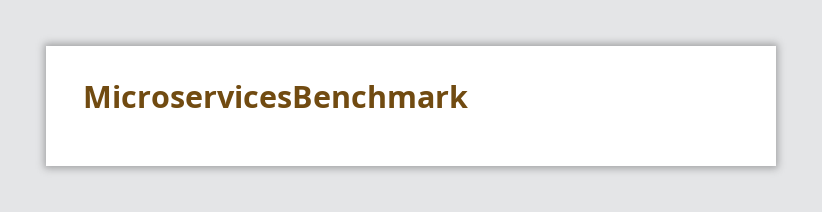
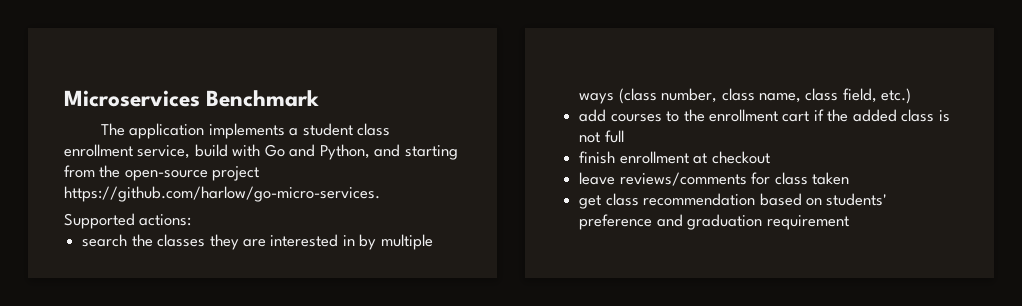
[83,85,468,108] MicroservicesBenchmark -> [64,90,320,107] [100,123,390,139] [64,144,458,160] [64,165,260,181] [64,186,380,202] [64,213,192,229] [82,234,433,250] [579,88,912,104] [579,109,950,122] [579,130,624,143] [579,151,770,164] [579,172,849,186] [579,193,888,209] [579,214,849,230] Microservices Benchmark // The application implements a student class enrollment service, build with Go and Python, and starting from the open-source project https://github.com/harlow/go-micro-services. // Supported actions: // search the classes they are interested in by multiple ways (class number, class name, class field, etc.) // add courses to the enrollment cart if the added class is not full // finish enrollment at checkout // leave reviews/comments for class taken // get class recommendation based on students' preference and graduation requirement

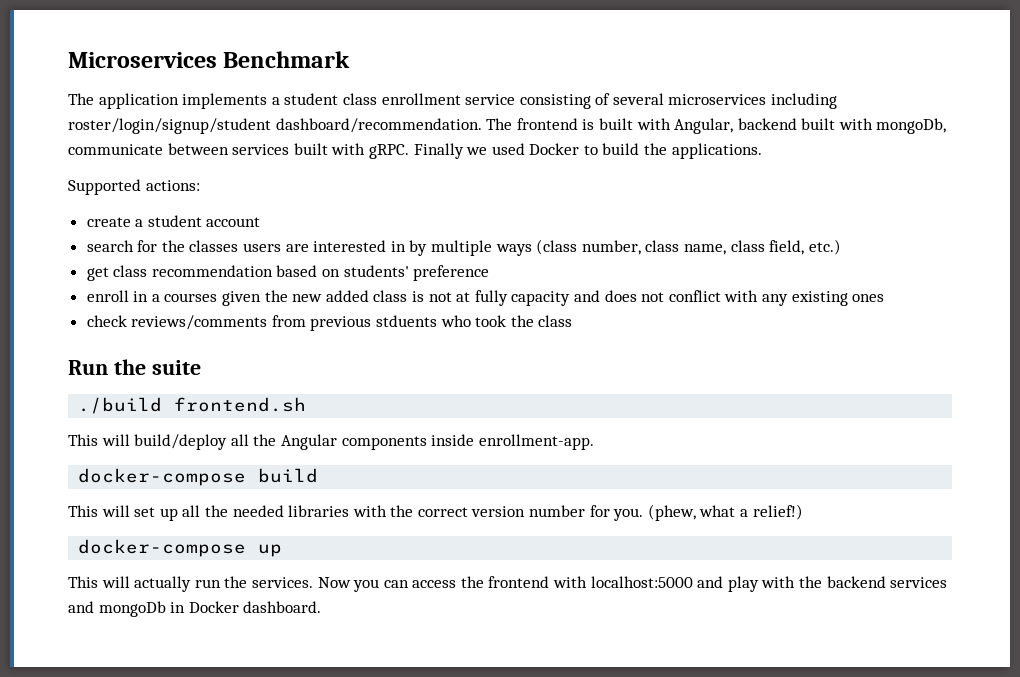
[137,144,458,160] [64,165,260,181] [64,186,380,202] [64,213,192,229] service, build with Go and Python, and starting from the open-source project https://github.com/harlow/go-micro-services. // Supported actions: -> [465,93,838,109] [68,118,947,134] [68,143,762,159] [68,179,200,195] [86,215,261,227] service consisting of several microservices including roster/login/signup/student dashboard/recommendation. The frontend is built with Angular, backend built with mongoDb, communicate between services built with gRPC. Finally we used Docker to build the applications. // Supported actions: // create a student account
(128, 240) none -> [137,240,158,252] for
[209,234,239,250] they -> [243,243,282,252] users
[579,109,950,122] [579,130,624,143] [579,151,770,164] [579,172,849,186] // add courses to the enrollment cart if the added class is not full // finish enrollment at checkout // leave reviews/comments for class taken -> (841, 247) none
[656,214,849,230] and graduation requirement -> [86,290,885,306] [86,315,573,331] [68,359,201,375] [78,397,307,414] [68,434,594,450] [78,468,319,486] [68,504,803,521] [78,539,283,557] [68,576,948,592] [68,601,322,617] // enroll in a courses given the new added class is not at fully capacity and does not conflict with any existing ones // check reviews/comments from previous stduents who took the class // Run the suite // ./build frontend.sh // This will build/deploy all the Angular components inside enrollment-app. // docker-compose build // This will set up all the needed libraries with the correct version number for you. (phew, what a relief!) // docker-compose up // This will actually run the services. Now you can access the frontend with localhost:5000 and play with the backend services and mongoDb in Docker dashboard.

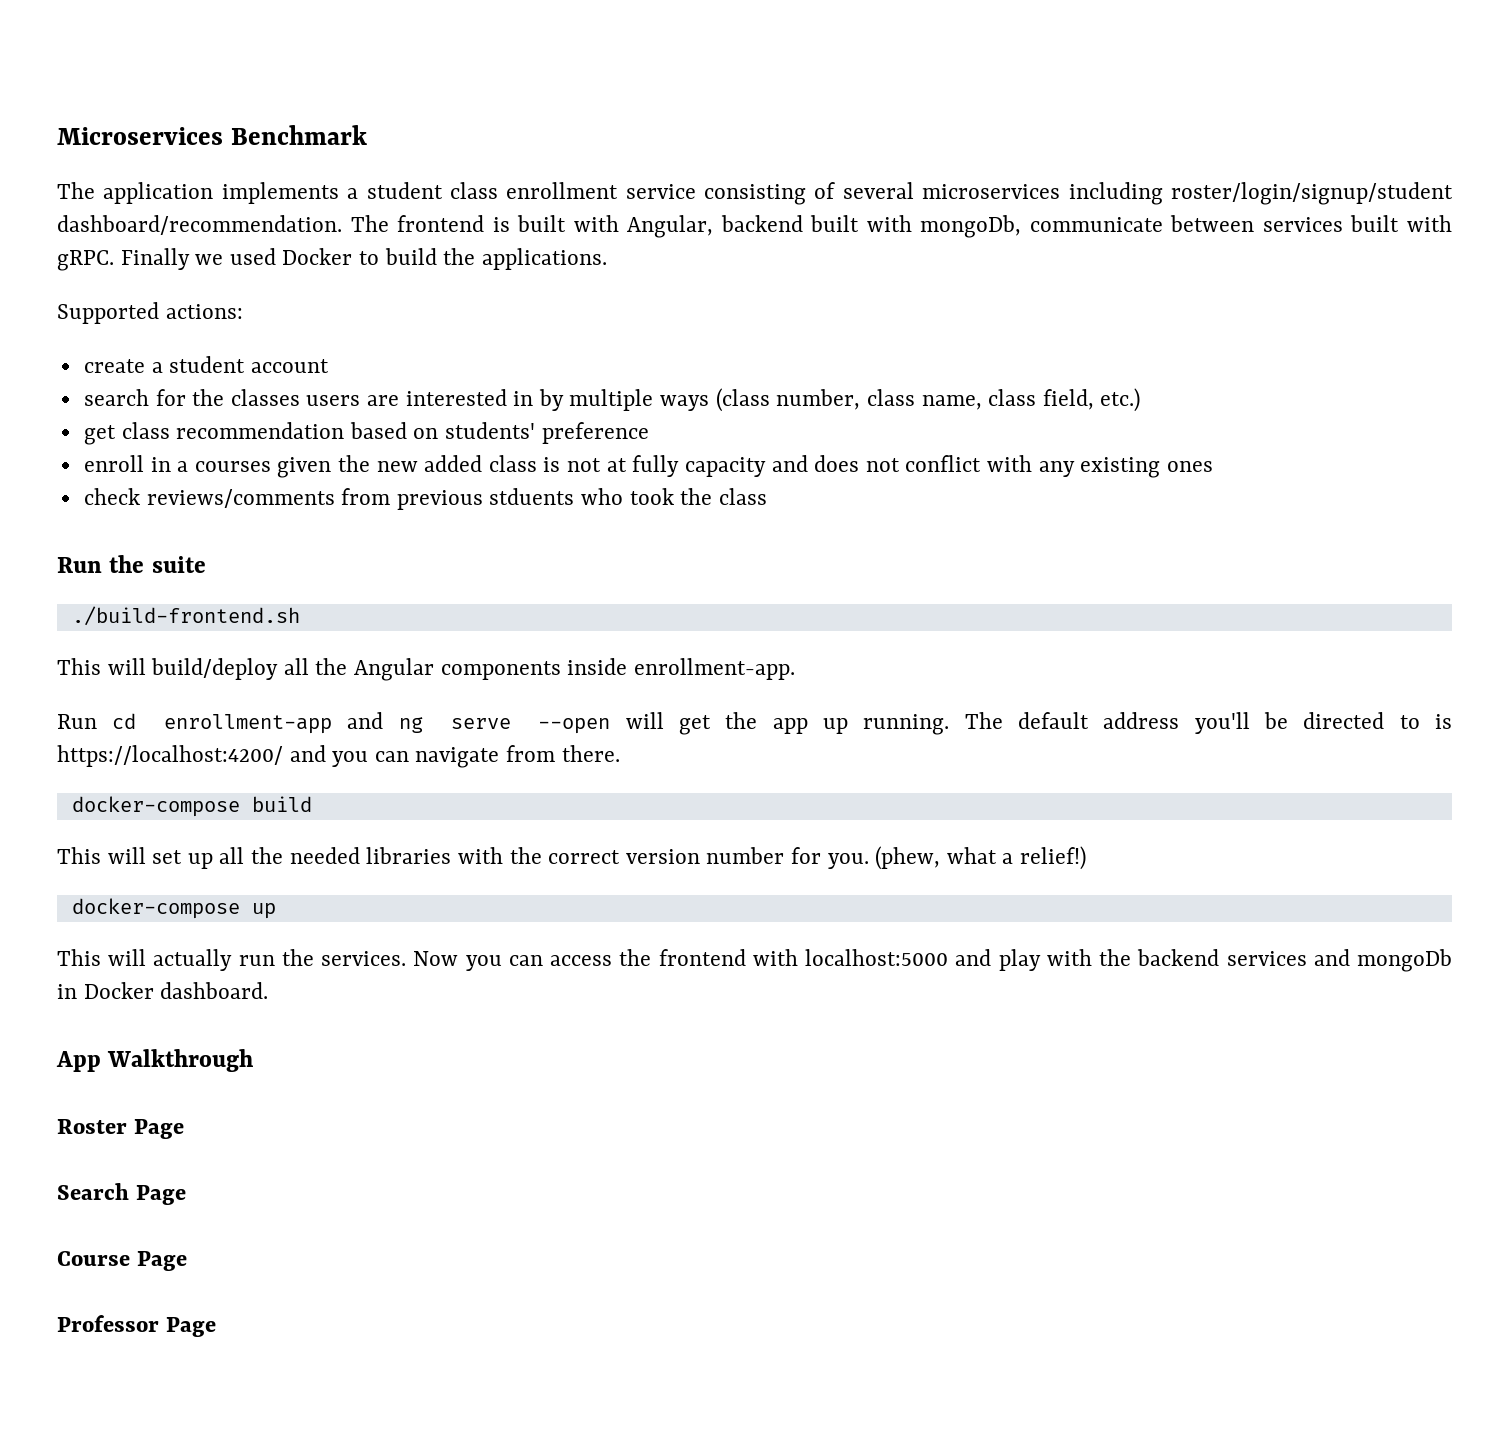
[78,397,307,414] ./build frontend.sh -> [71,606,300,626] ./build-frontend.sh
(594, 442) none -> [57,712,1452,735] [57,745,620,768] // Run cd enrollment-app and ng serve --open will get the app up running. The default address you'll be directed to is https://localhost:4200/ and you can navigate from there.
(322, 607) none -> [56,1049,254,1072] [57,1119,184,1139] [57,1183,186,1205] [57,1251,187,1271] [57,1315,216,1337] // App Walkthrough // Roster Page // Search Page // Course Page // Professor Page

